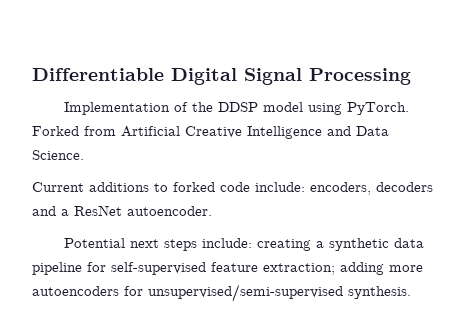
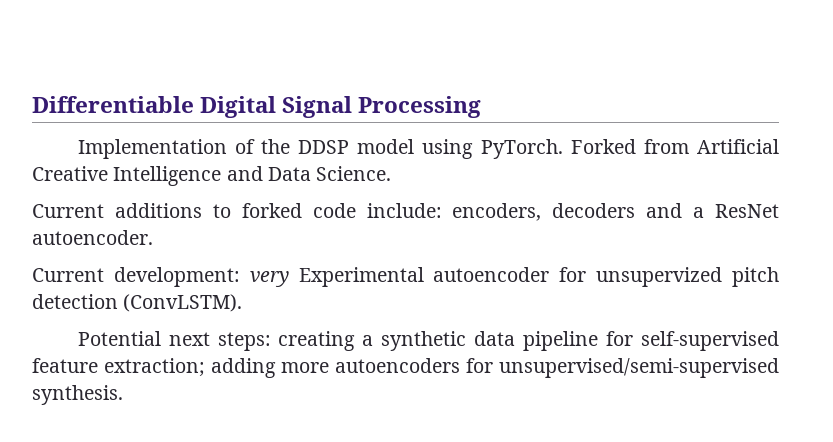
(212, 211) none -> [32,267,779,287] [32,294,243,312] // Current development: very Experimental autoencoder for unsupervized pitch detection (ConvLSTM).
[164,238,253,251] steps include: -> [217,332,271,351] steps:

